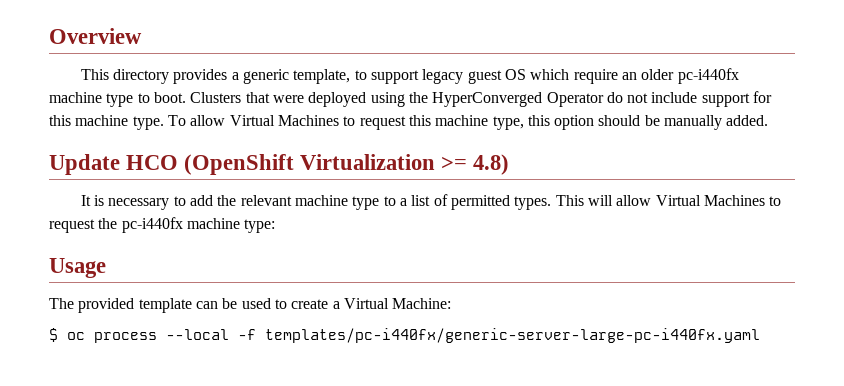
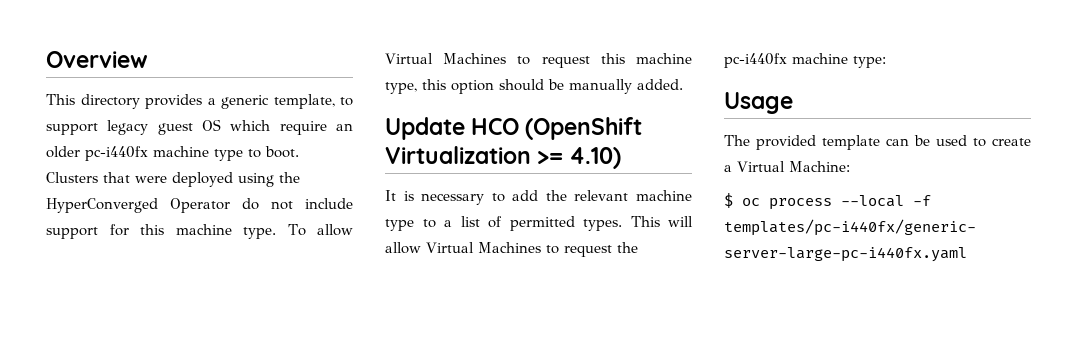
[473,154,510,175] 4.8) -> [569,147,622,169] 4.10)

